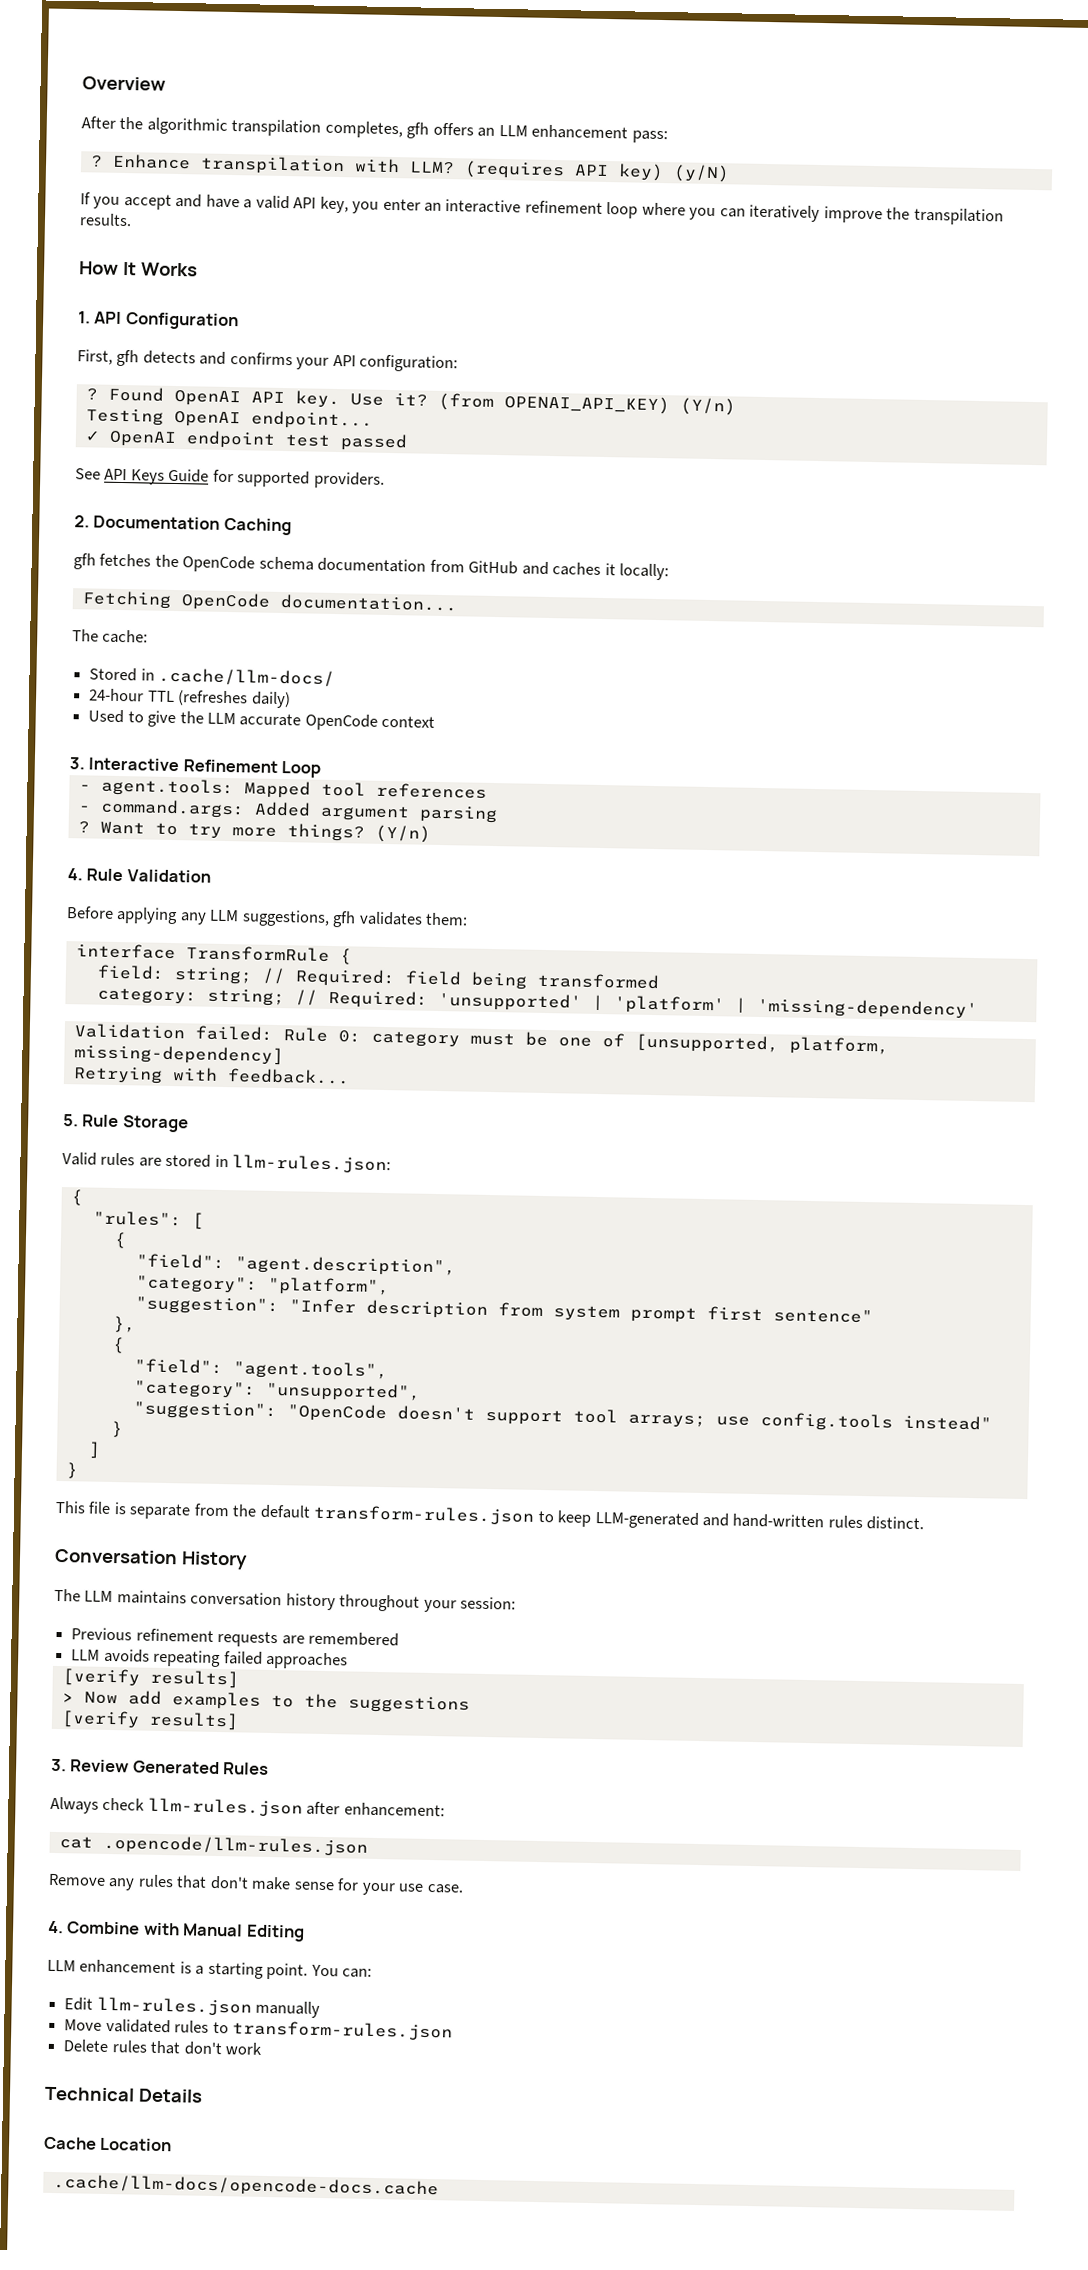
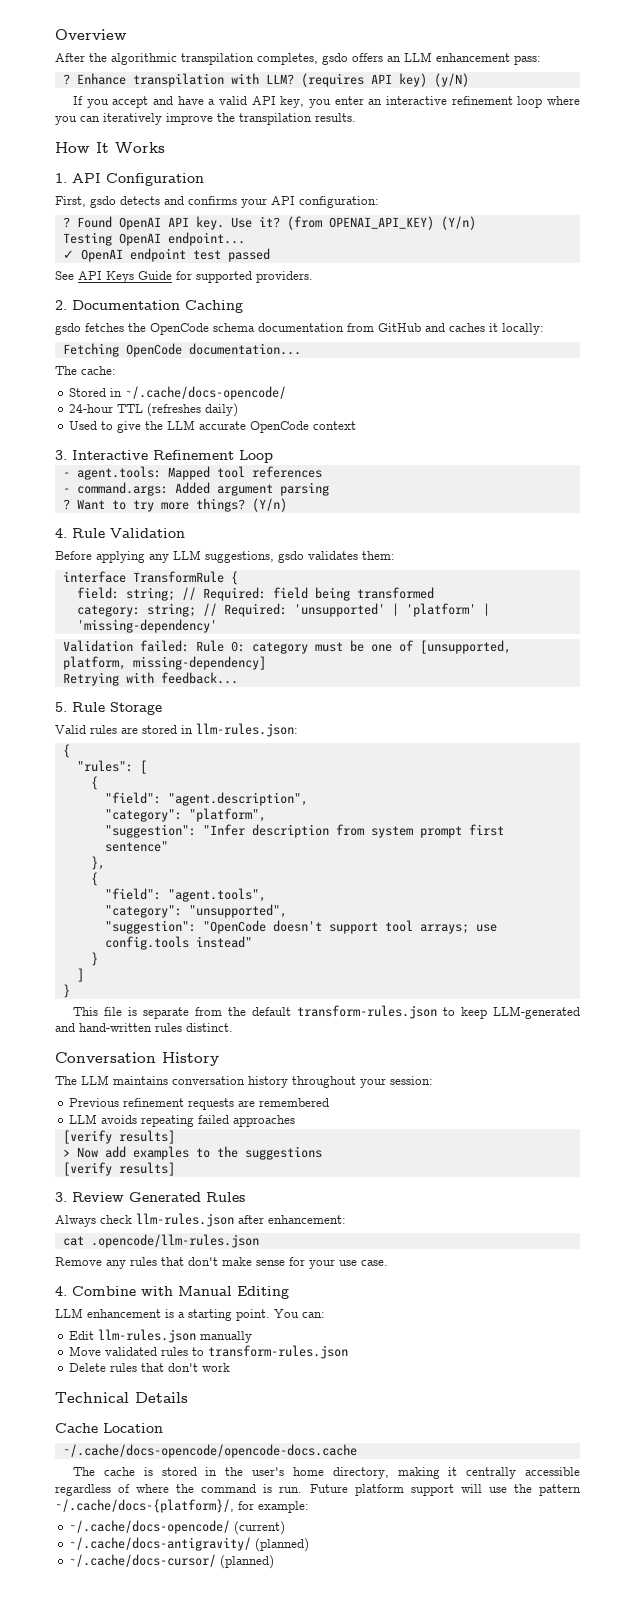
[406,122,430,139] gfh -> [322,53,348,65] gsdo
[116,349,140,367] gfh -> [90,196,116,208] gsdo
[73,553,96,570] gfh -> [55,323,81,335] gsdo
[158,667,336,688] .cache/llm-docs/ -> [125,386,287,400] ~/.cache/docs-opencode/
[332,911,357,928] gfh -> [278,551,304,563] gsdo
[52,2174,439,2199] .cache/llm-docs/opencode-docs.cache -> [62,1444,357,1458] [73,1467,580,1479] [55,1484,581,1496] [55,1499,309,1513] [69,1520,286,1535] [69,1537,310,1552] [69,1554,275,1569] ~/.cache/docs-opencode/opencode-docs.cache // The cache is stored in the user's home directory, making it centrally accessible regardless of where the command is run. Future platform support will use the pattern ~/.cache/docs-{platform}/, for example: // ~/.cache/docs-opencode/ (current) // ~/.cache/docs-antigravity/ (planned) // ~/.cache/docs-cursor/ (planned)

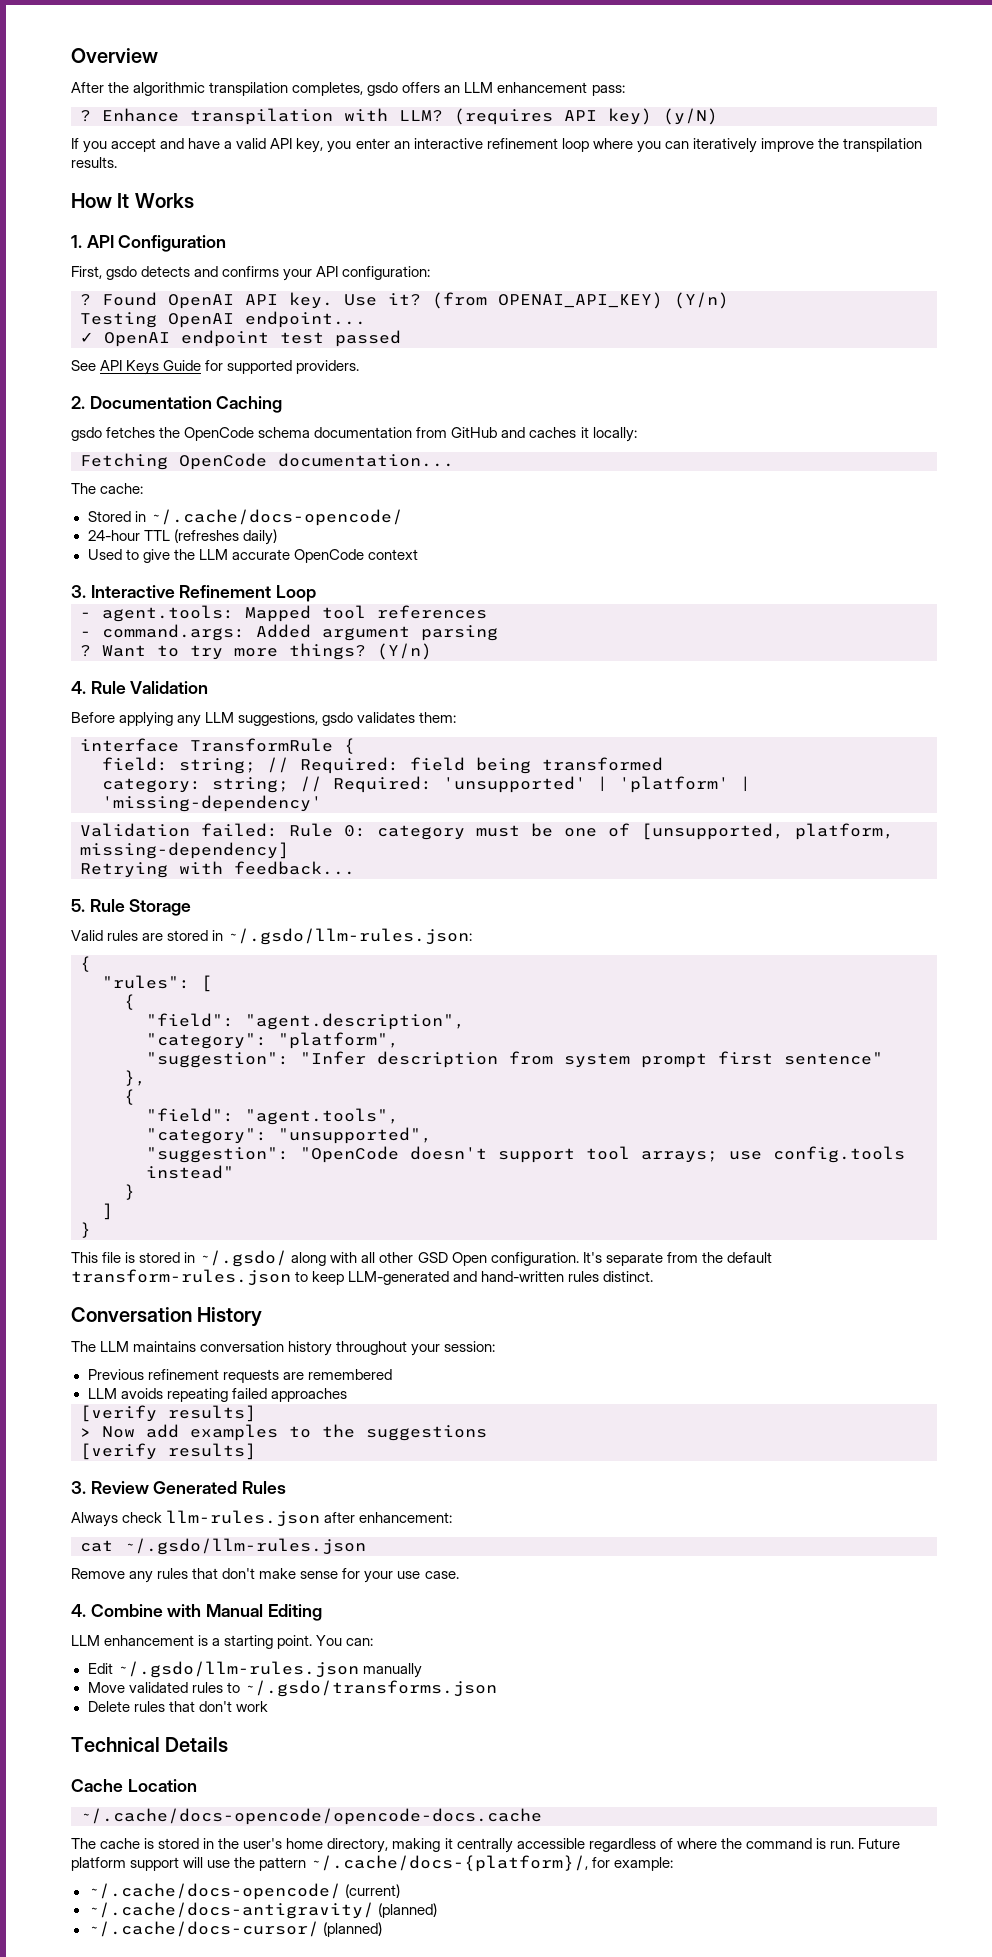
[196,723,298,737] llm-rules.json: -> [227,928,473,945] ~/.gsdo/llm-rules.json:
(138, 1011) none -> [139,1250,602,1267] stored in ~/.gsdo/ along with all other GSD Open configuration. It's
[90,1234,259,1248] .opencode/llm-rules.json -> [124,1538,366,1555] ~/.gsdo/llm-rules.json
[98,1329,197,1343] llm-rules.json -> [116,1661,359,1678] ~/.gsdo/llm-rules.json
[208,1345,349,1359] transform-rules.json -> [243,1680,497,1697] ~/.gsdo/transforms.json

